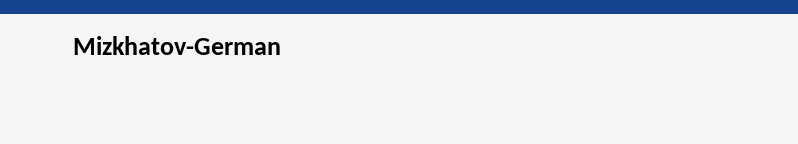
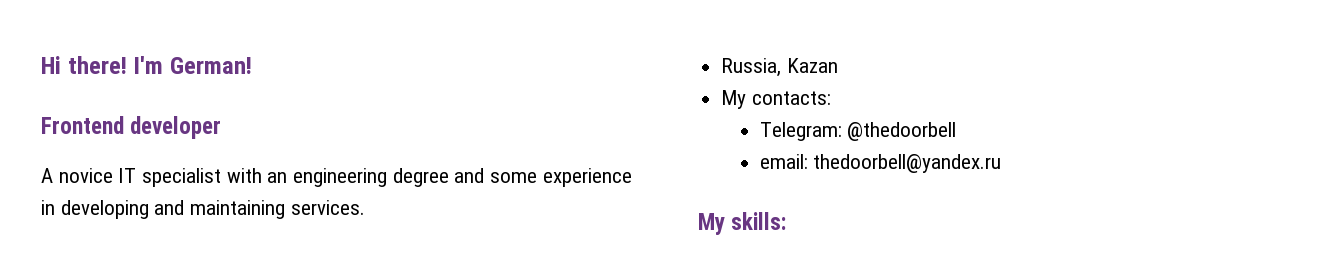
[73,36,281,55] Mizkhatov-German -> [41,56,252,74] [41,116,222,139] [41,168,632,187] [41,200,365,219] [721,58,838,77] [721,90,831,109] [759,122,957,141] [759,154,1002,173] [698,212,787,235] Hi there! I'm German! // Frontend developer // A novice IT specialist with an engineering degree and some experience in developing and maintaining services. // Russia, Kazan // My contacts: // Telegram: @thedoorbell // email: thedoorbell@yandex.ru // My skills:

